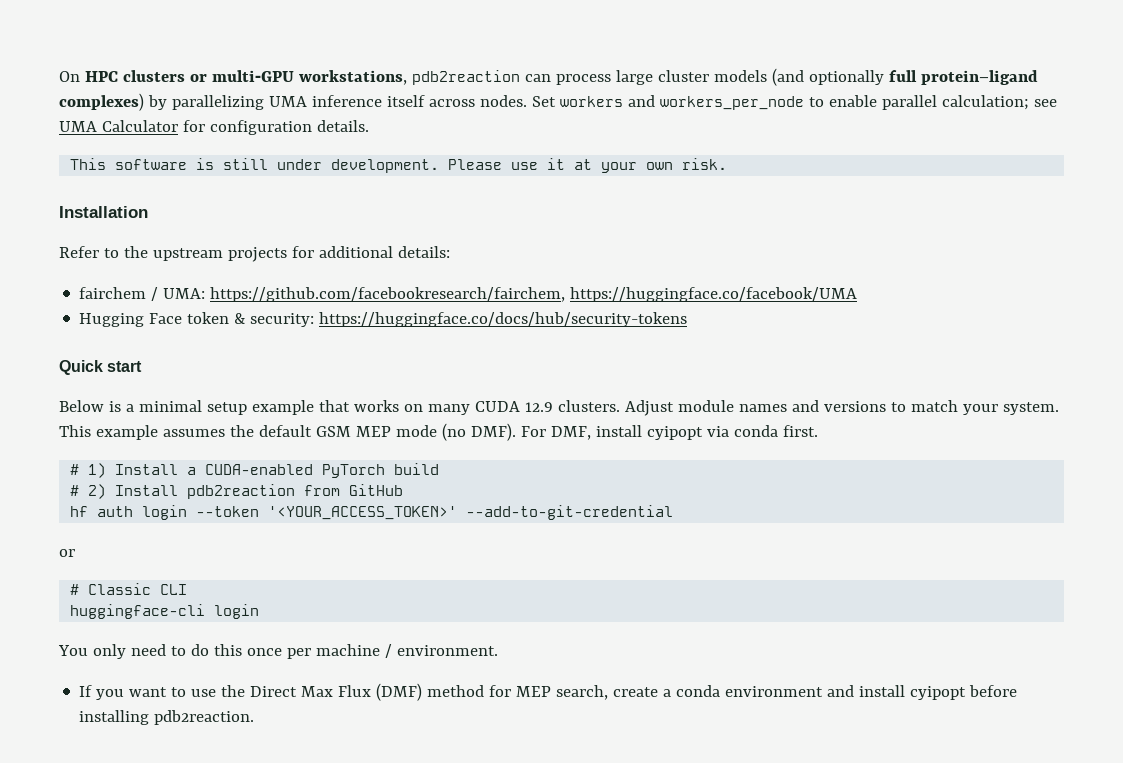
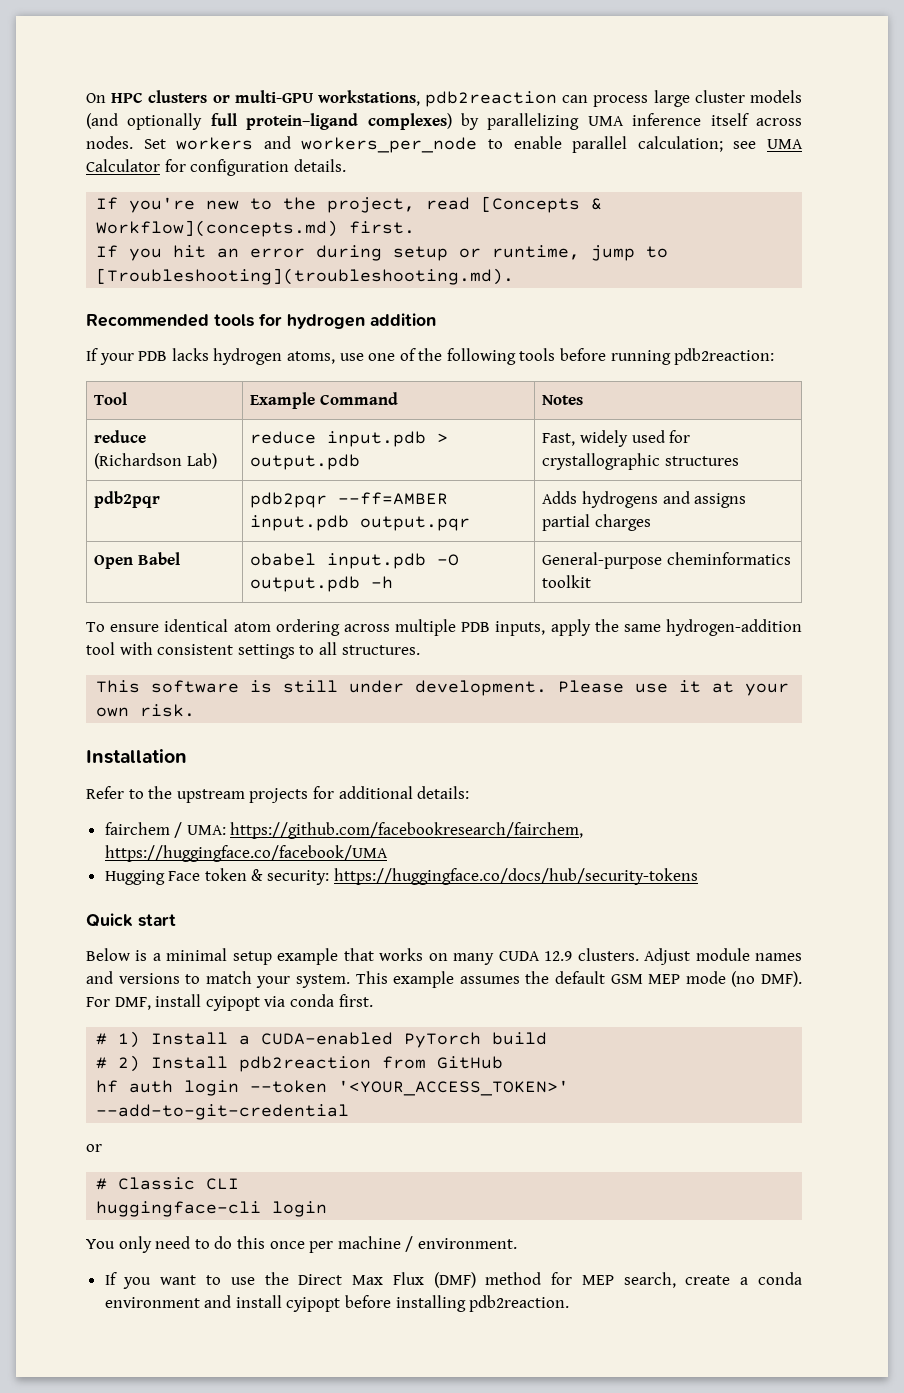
(369, 126) none -> [96,196,603,213] [96,220,416,237] [96,245,669,261] [96,268,515,285] [86,313,436,329] [86,348,775,365] [94,392,128,405] [250,392,398,409] [542,395,584,405] [94,430,147,443] [94,453,217,469] [250,431,449,447] [250,454,361,470] [542,430,691,447] [542,453,739,470] [94,491,161,508] [250,492,449,508] [250,515,471,531] [542,491,747,508] [542,514,651,531] [94,552,180,569] [250,553,460,569] [250,576,394,592] [542,552,791,569] [542,575,592,588] [86,619,802,636] [86,642,420,659] // If you're new to the project, read [Concepts & Workflow](concepts.md) first. // If you hit an error during setup or runtime, jump to [Troubleshooting](troubleshooting.md). // Recommended tools for hydrogen addition // If your PDB lacks hydrogen atoms, use one of the following tools before running pdb2reaction: // Tool | Example Command | Notes // reduce (Richardson Lab) | reduce input.pdb > output.pdb | Fast, widely used for crystallographic structures // pdb2pqr | pdb2pqr --ff=AMBER input.pdb output.pqr | Adds hydrogens and assigns partial charges // Open Babel | obabel input.pdb -O output.pdb -h | General-purpose cheminformatics toolkit // To ensure identical atom ordering across multiple PDB inputs, apply the same hydrogen-addition tool with consistent settings to all structures.

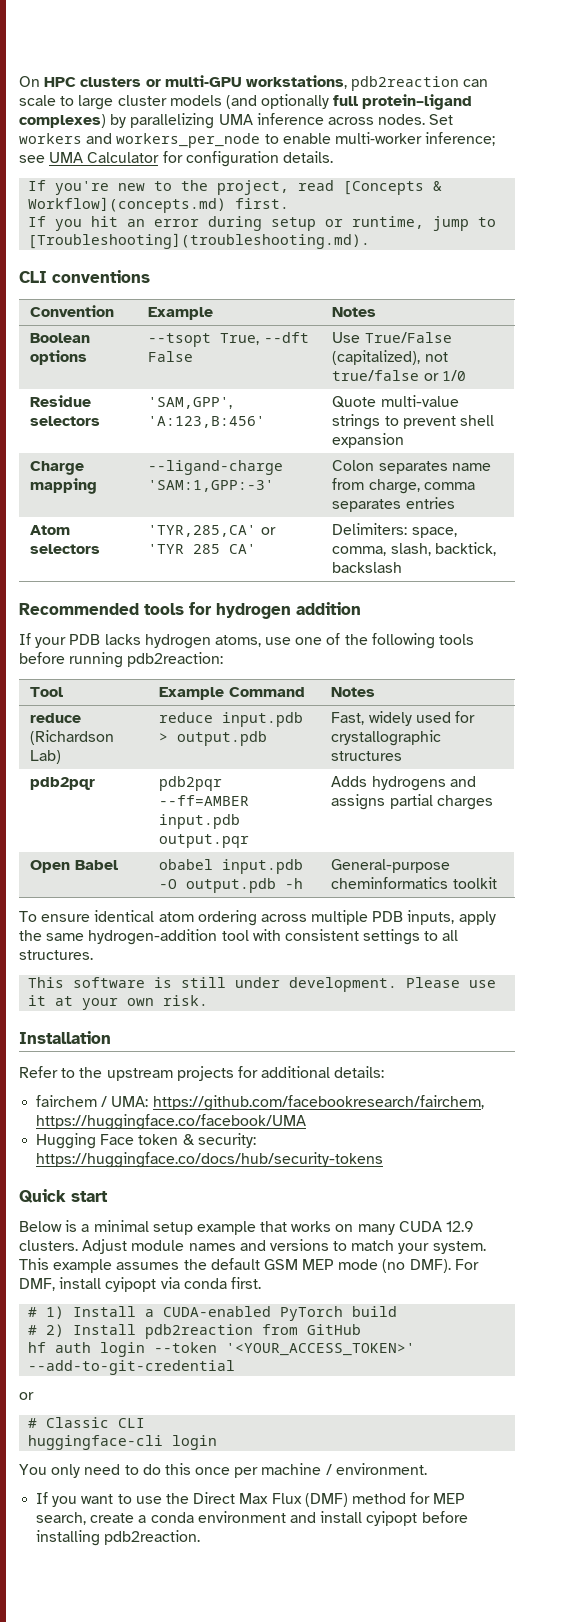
[593,95,649,107] process -> [19,95,75,106] scale to
[710,113,749,126] itself -> (324, 119) none
[572,136,723,153] parallel calculation; -> [334,132,496,146] multi‑worker inference;
(515, 276) none -> [19,270,150,283] [30,305,115,317] [148,307,214,320] [332,307,377,317] [30,333,91,343] [30,350,88,365] [148,332,309,347] [148,351,194,362] [332,332,452,343] [332,350,448,365] [332,370,466,381] [30,395,92,407] [30,416,101,426] [148,397,233,409] [148,416,266,428] [332,395,459,408] [332,414,494,430] [332,433,405,448] [30,461,85,475] [30,478,98,494] [148,460,284,475] [148,480,275,492] [332,460,491,474] [332,478,475,494] [332,497,455,512] [30,525,71,535] [30,544,101,554] [148,525,276,537] [148,544,257,554] [332,523,457,538] [332,542,496,556] [332,562,403,573] // CLI conventions // Convention | Example | Notes // Boolean options | --tsopt True, --dft False | Use True/False (capitalized), not true/false or 1/0 // Residue selectors | 'SAM,GPP', 'A:123,B:456' | Quote multi-value strings to prevent shell expansion // Charge mapping | --ligand-charge 'SAM:1,GPP:-3' | Colon separates name from charge, comma separates entries // Atom selectors | 'TYR,285,CA' or 'TYR 285 CA' | Delimiters: space, comma, slash, backtick, backslash

